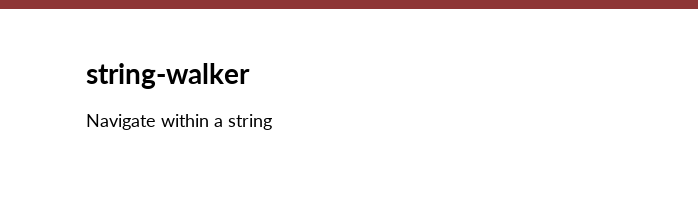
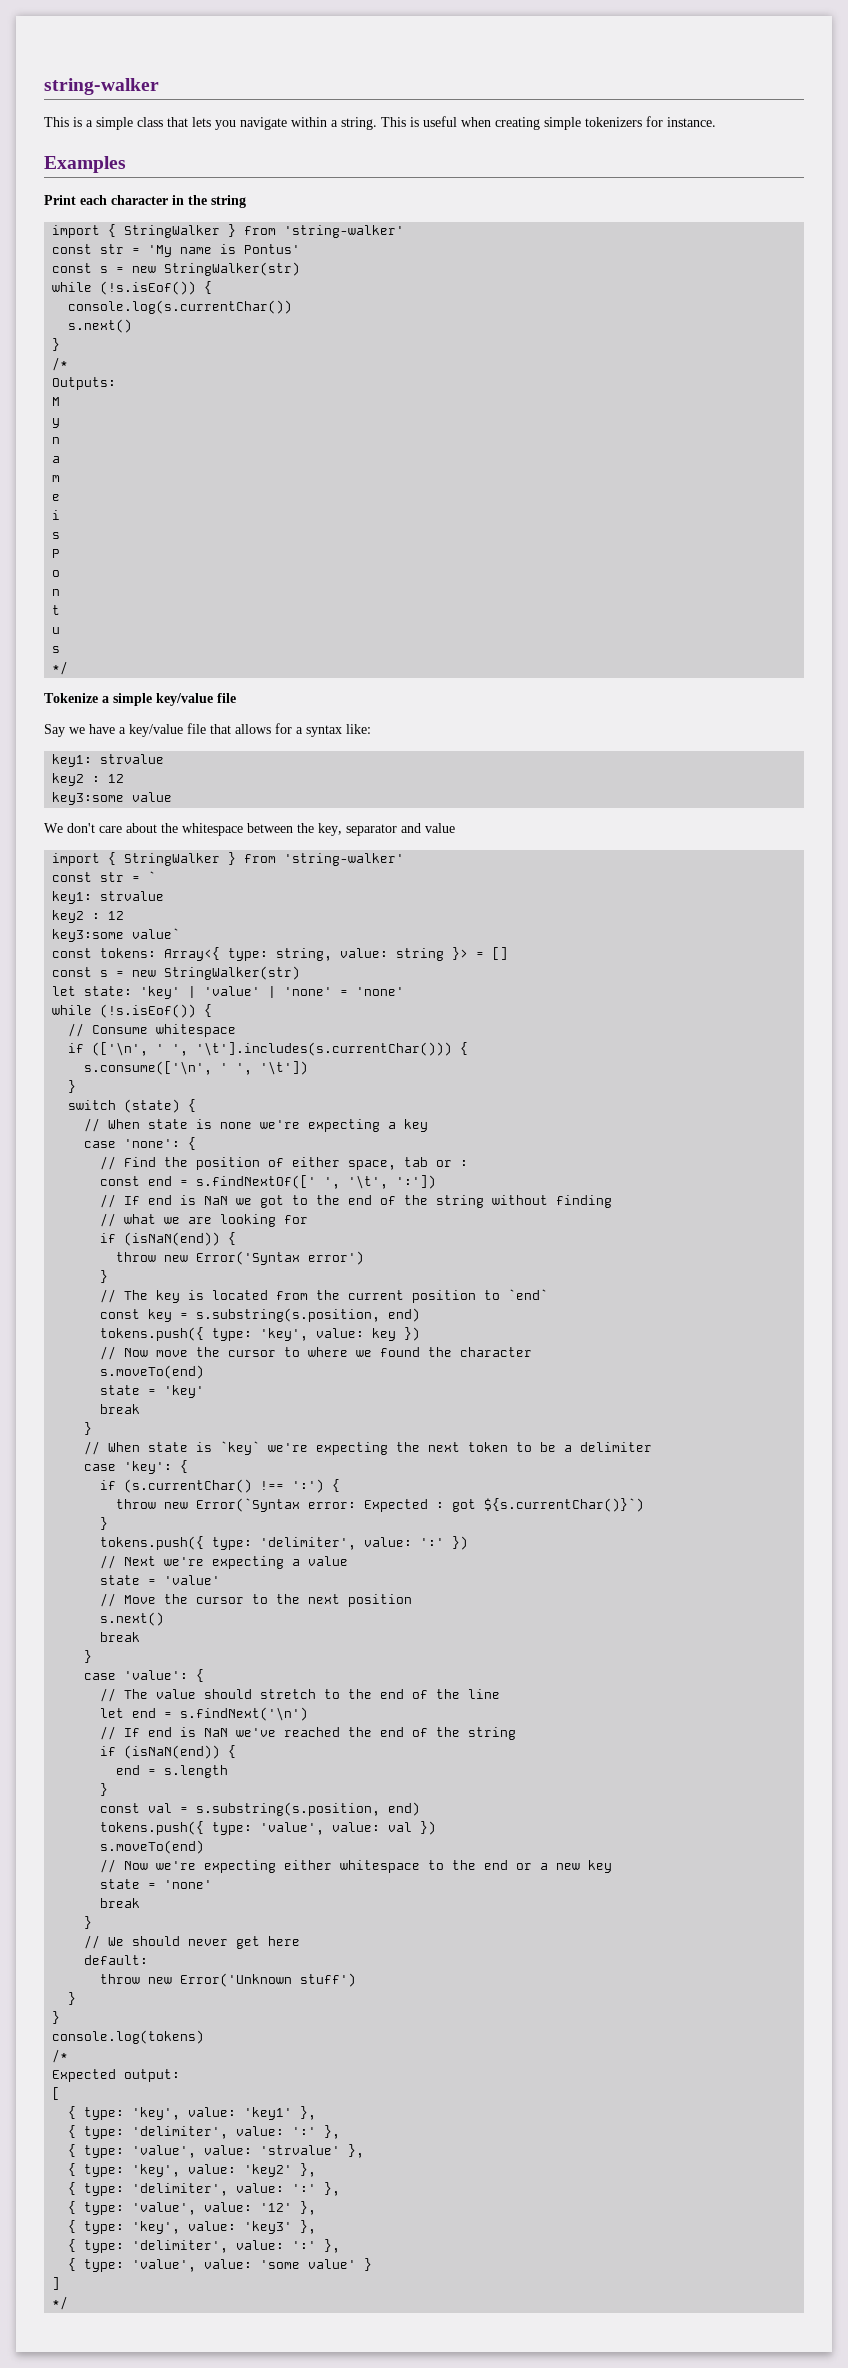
[86,114,272,130] Navigate within a string -> [44,116,716,130] [44,156,126,173] [44,195,246,208] [52,224,405,238] [52,244,301,257] [52,262,301,276] [52,281,213,295] [68,300,293,314] [68,319,133,333] [52,338,61,351] [52,357,69,371] [52,377,117,390] [52,397,61,406] [52,418,61,428] [52,437,61,444] [52,456,61,463] [52,475,61,482] [52,494,61,501] [52,510,61,520] [52,532,61,539] [52,549,61,558] [52,570,61,577] [52,589,61,596] [52,605,61,615] [52,627,61,634] [52,646,61,653] [52,661,69,675] [44,693,236,706] [44,723,371,737] [52,754,165,767] [52,773,125,786] [52,792,173,805] [44,823,455,836] [52,852,405,866] [52,871,157,882] [52,891,165,904] [52,910,125,923] [52,928,181,942] [52,947,509,961] [52,966,301,980] [52,986,405,999] [52,1004,213,1018] [68,1023,237,1037] [68,1042,469,1056] [84,1061,309,1075] [68,1080,77,1093] [68,1099,197,1113] [84,1118,429,1132] [84,1137,197,1150] [100,1156,469,1170] [100,1175,437,1189] [100,1194,613,1208] [100,1213,309,1227] [100,1232,237,1246] [116,1251,365,1265] [100,1270,109,1283] [100,1289,549,1303] [100,1308,421,1322] [100,1327,421,1341] [100,1346,533,1360] [100,1365,205,1379] [100,1385,205,1398] [100,1404,141,1414] [84,1422,93,1435] [84,1441,653,1455] [84,1460,189,1474] [100,1479,341,1493] [116,1498,645,1512] [100,1517,109,1530] [100,1536,469,1550] [100,1555,349,1569] [100,1575,221,1585] [100,1593,413,1607] [100,1612,165,1626] [100,1632,141,1642] [84,1650,93,1663] [84,1669,205,1682] [100,1688,501,1702] [100,1707,309,1721] [100,1726,517,1740] [100,1745,237,1759] [116,1765,229,1778] [100,1783,109,1796] [100,1802,421,1816] [100,1821,437,1835] [100,1840,205,1854] [100,1859,613,1873] [100,1879,213,1889] [100,1898,141,1908] [84,1916,93,1929] [84,1935,301,1949] [84,1955,149,1965] [100,1973,357,1987] [68,1992,77,2005] [52,2011,61,2024] [52,2030,205,2044] [52,2049,69,2063] [52,2069,181,2082] [52,2087,61,2100] [68,2106,317,2120] [68,2125,341,2139] [68,2144,365,2158] [68,2163,317,2177] [68,2182,341,2196] [68,2201,317,2215] [68,2220,317,2234] [68,2239,341,2253] [68,2258,373,2272] [52,2277,61,2290] [52,2296,69,2310] This is a simple class that lets you navigate within a string. This is useful when creating simple tokenizers for instance. // Examples // Print each character in the string // import { StringWalker } from 'string-walker' // const str = 'My name is Pontus' // const s = new StringWalker(str) // while (!s.isEof()) { // console.log(s.currentChar()) // s.next() // } // /* // Outputs: // M // y // n // a // m // e // i // s // P // o // n // t // u // s // */ // Tokenize a simple key/value file // Say we have a key/value file that allows for a syntax like: // key1: strvalue // key2 : 12 // key3:some value // We don't care about the whitespace between the key, separator and value // import { StringWalker } from 'string-walker' // const str = ` // key1: strvalue // key2 : 12 // key3:some value` // const tokens: Array<{ type: string, value: string }> = [] // const s = new StringWalker(str) // let state: 'key' | 'value' | 'none' = 'none' // while (!s.isEof()) { // // Consume whitespace // if (['\n', ' ', '\t'].includes(s.currentChar())) { // s.consume(['\n', ' ', '\t']) // } // switch (state) { // // When state is none we're expecting a key // case 'none': { // // Find the position of either space, tab or : // const end = s.findNextOf([' ', '\t', ':']) // // If end is NaN we got to the end of the string without finding // // what we are looking for // if (isNaN(end)) { // throw new Error('Syntax error') // } // // The key is located from the current position to `end` // const key = s.substring(s.position, end) // tokens.push({ type: 'key', value: key }) // // Now move the cursor to where we found the character // s.moveTo(end) // state = 'key' // break // } // // When state is `key` we're expecting the next token to be a delimiter // case 'key': { // if (s.currentChar() !== ':') { // throw new Error(`Syntax error: Expected : got ${s.currentChar()}`) // } // tokens.push({ type: 'delimiter', value: ':' }) // // Next we're expecting a value // state = 'value' // // Move the cursor to the next position // s.next() // break // } // case 'value': { // // The value should stretch to the end of the line // let end = s.findNext('\n') // // If end is NaN we've reached the end of the string // if (isNaN(end)) { // end = s.length // } // const val = s.substring(s.position, end) // tokens.push({ type: 'value', value: val }) // s.moveTo(end) // // Now we're expecting either whitespace to the end or a new key // state = 'none' // break // } // // We should never get here // default: // throw new Error('Unknown stuff') // } // } // console.log(tokens) // /* // Expected output: // [ // { type: 'key', value: 'key1' }, // { type: 'delimiter', value: ':' }, // { type: 'value', value: 'strvalue' }, // { type: 'key', value: 'key2' }, // { type: 'delimiter', value: ':' }, // { type: 'value', value: '12' }, // { type: 'key', value: 'key3' }, // { type: 'delimiter', value: ':' }, // { type: 'value', value: 'some value' } // ] // */

